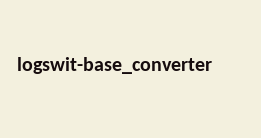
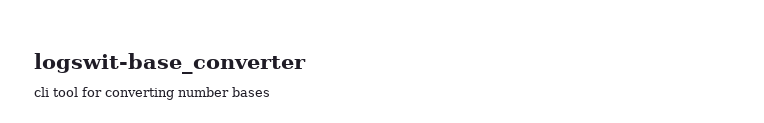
(212, 65) none -> [34,87,270,100] // cli tool for converting number bases

